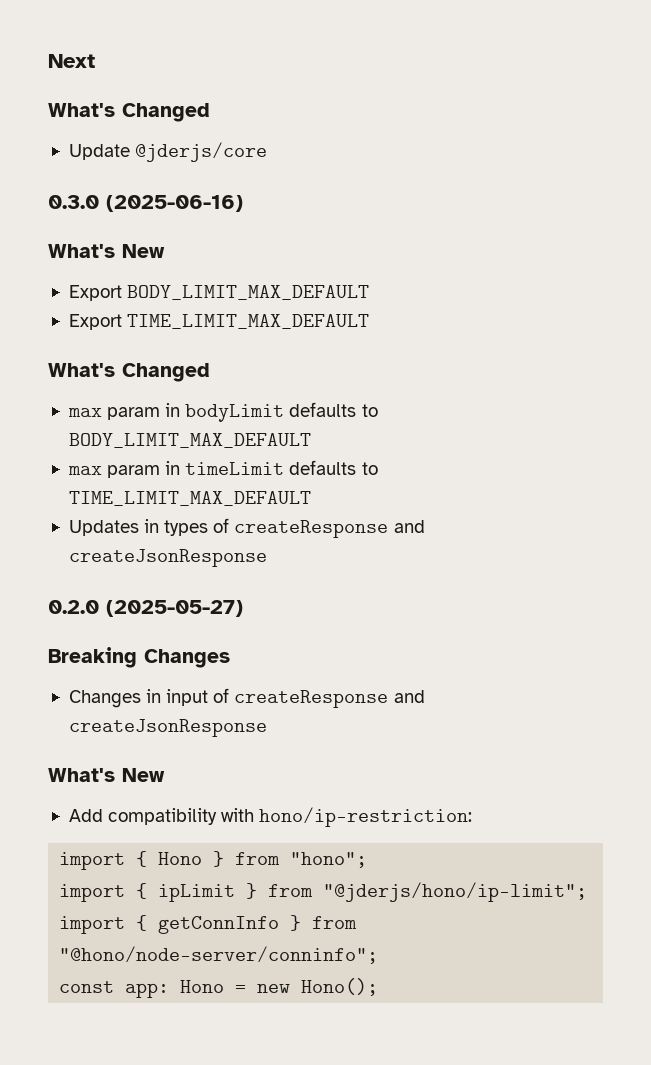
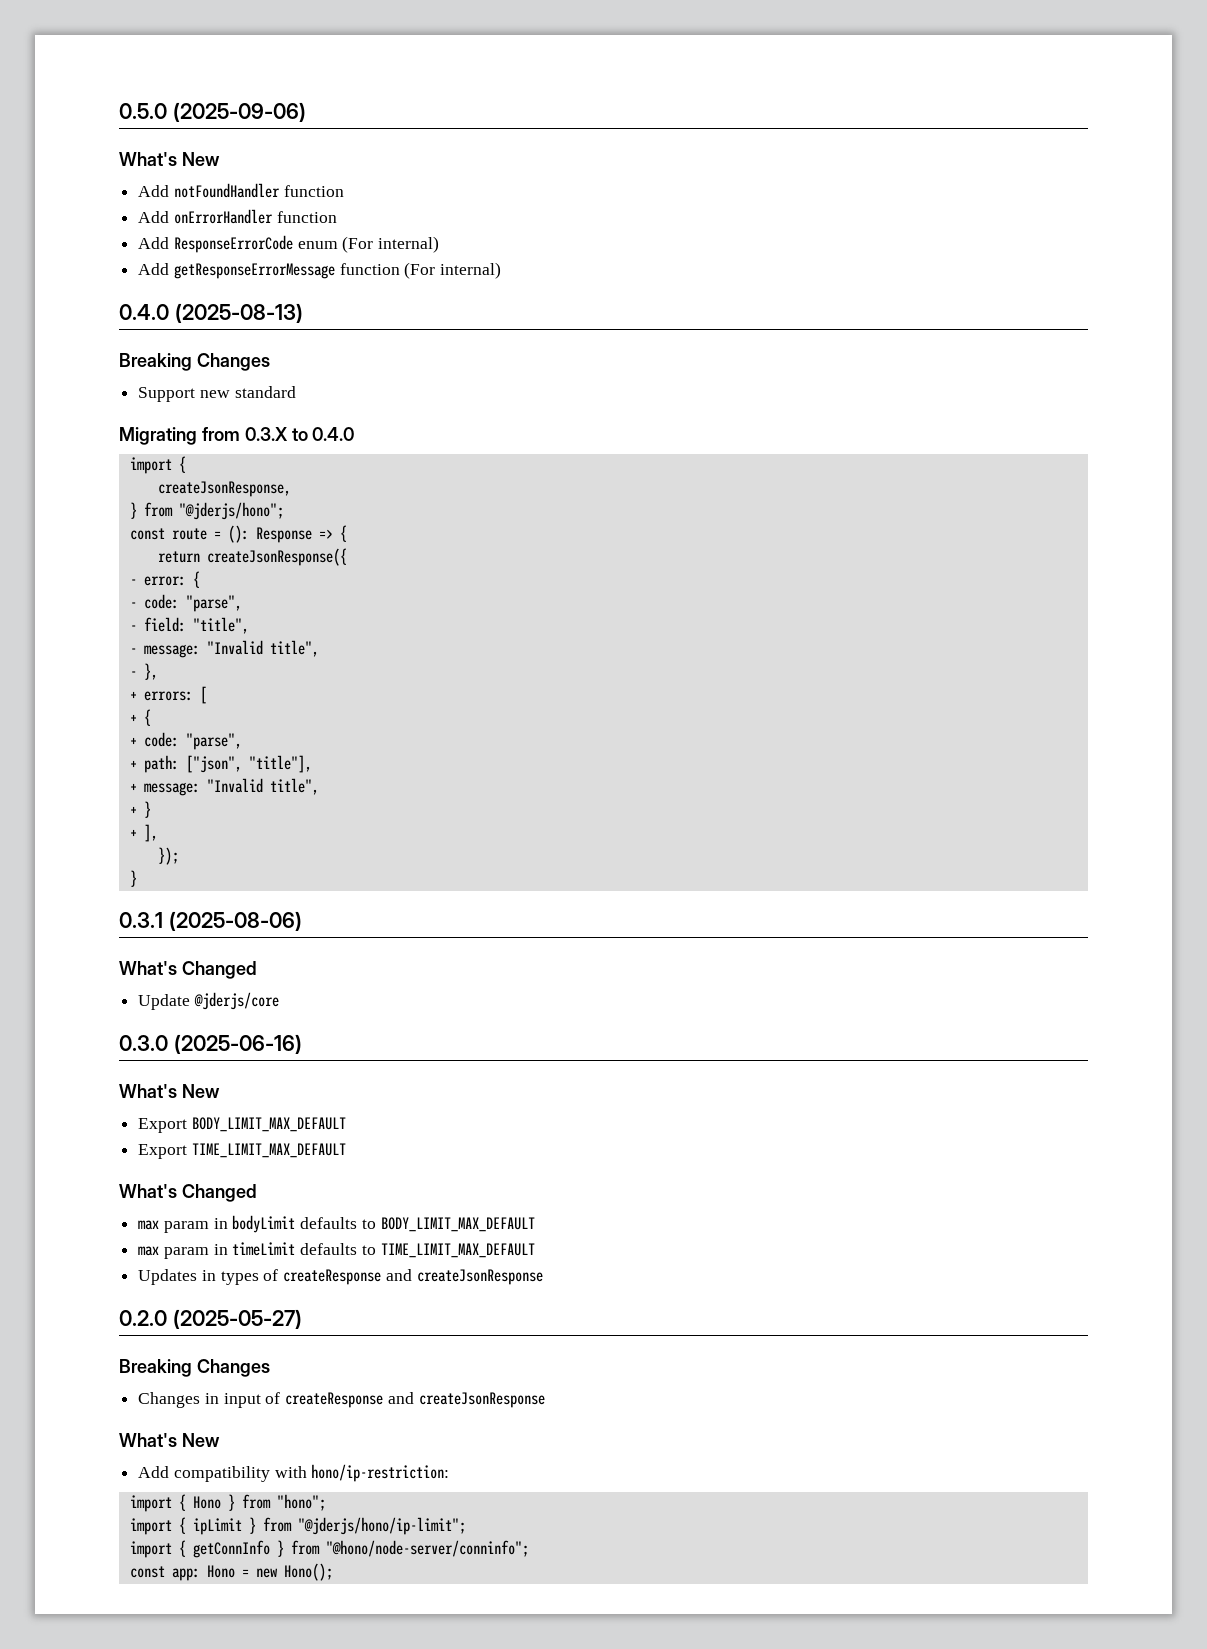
[48,54,95,68] Next -> [119,102,306,122] [119,152,220,166] [138,183,344,198] [138,209,337,224] [138,235,440,253] [138,262,502,279] [119,303,303,323] [119,353,270,371] [138,386,296,402] [119,427,355,445] [129,456,186,474] [157,481,291,497] [129,502,284,520] [129,525,347,543] [157,548,347,566] [129,571,200,588] [129,594,242,612] [129,617,249,634] [129,640,319,658] [129,663,158,680] [129,686,207,704] [129,709,151,726] [129,732,242,750] [129,755,312,773] [129,778,319,796] [129,801,151,818] [129,824,158,842] [157,847,179,865] [129,870,137,887] [119,911,302,931] 0.5.0 (2025-09-06) // What's New // Add notFoundHandler function // Add onErrorHandler function // Add ResponseErrorCode enum (For internal) // Add getResponseErrorMessage function (For internal) // 0.4.0 (2025-08-13) // Breaking Changes // Support new standard // Migrating from 0.3.X to 0.4.0 // import { // createJsonResponse, // } from "@jderjs/hono"; // const route = (): Response => { // return createJsonResponse({ // - error: { // - code: "parse", // - field: "title", // - message: "Invalid title", // - }, // + errors: [ // + { // + code: "parse", // + path: ["json", "title"], // + message: "Invalid title", // + } // + ], // }); // } // 0.3.1 (2025-08-06)

